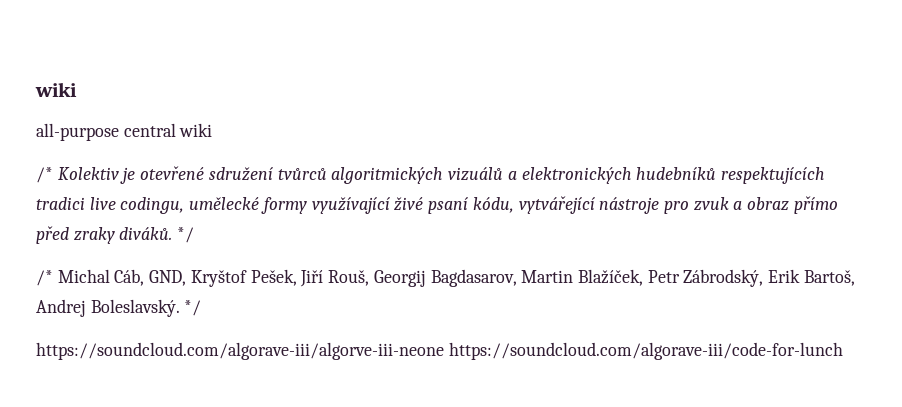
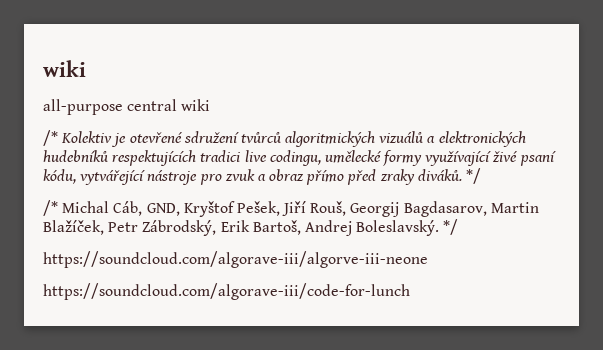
(444, 351) none -> (428, 259) //

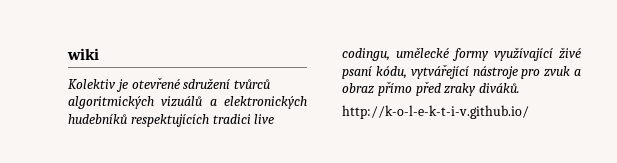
[43,60,86,77] [43,99,211,115] [43,130,58,146] wiki // all-purpose central wiki // /* -> [67,48,99,60] wiki //
[466,168,482,184] [43,200,539,217] [43,219,459,236] [43,251,428,268] [43,283,410,300] */ // /* Michal Cáb, GND, Kryštof Pešek, Jiří Rouš, Georgij Bagdasarov, Martin Blažíček, Petr Zábrodský, Erik Bartoš, Andrej Boleslavský. */ // https://soundcloud.com/algorave-iii/algorve-iii-neone // https://soundcloud.com/algorave-iii/code-for-lunch -> [342,105,529,119] // http://k-o-l-e-k-t-i-v.github.io/

